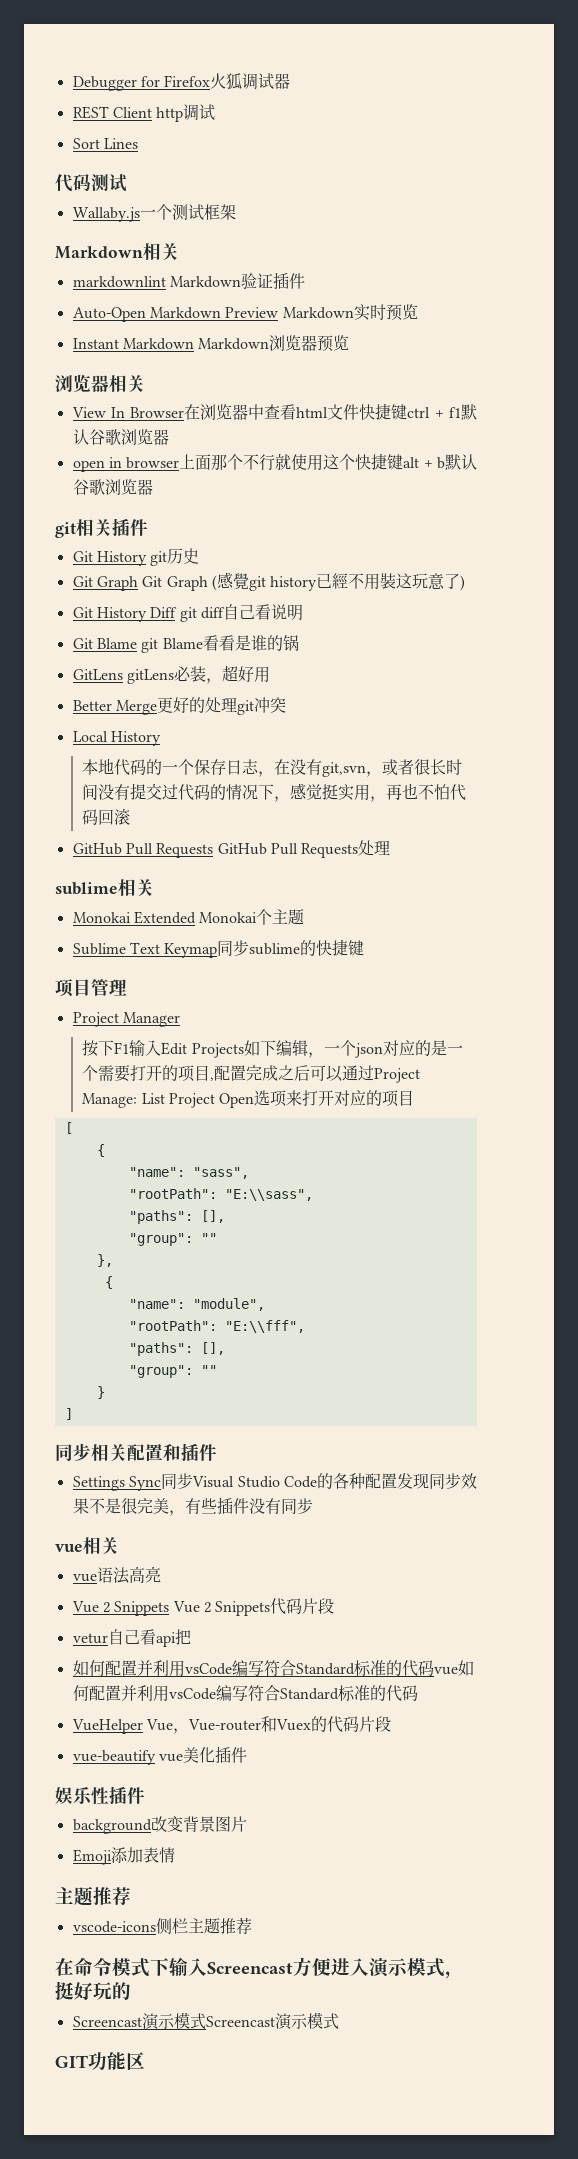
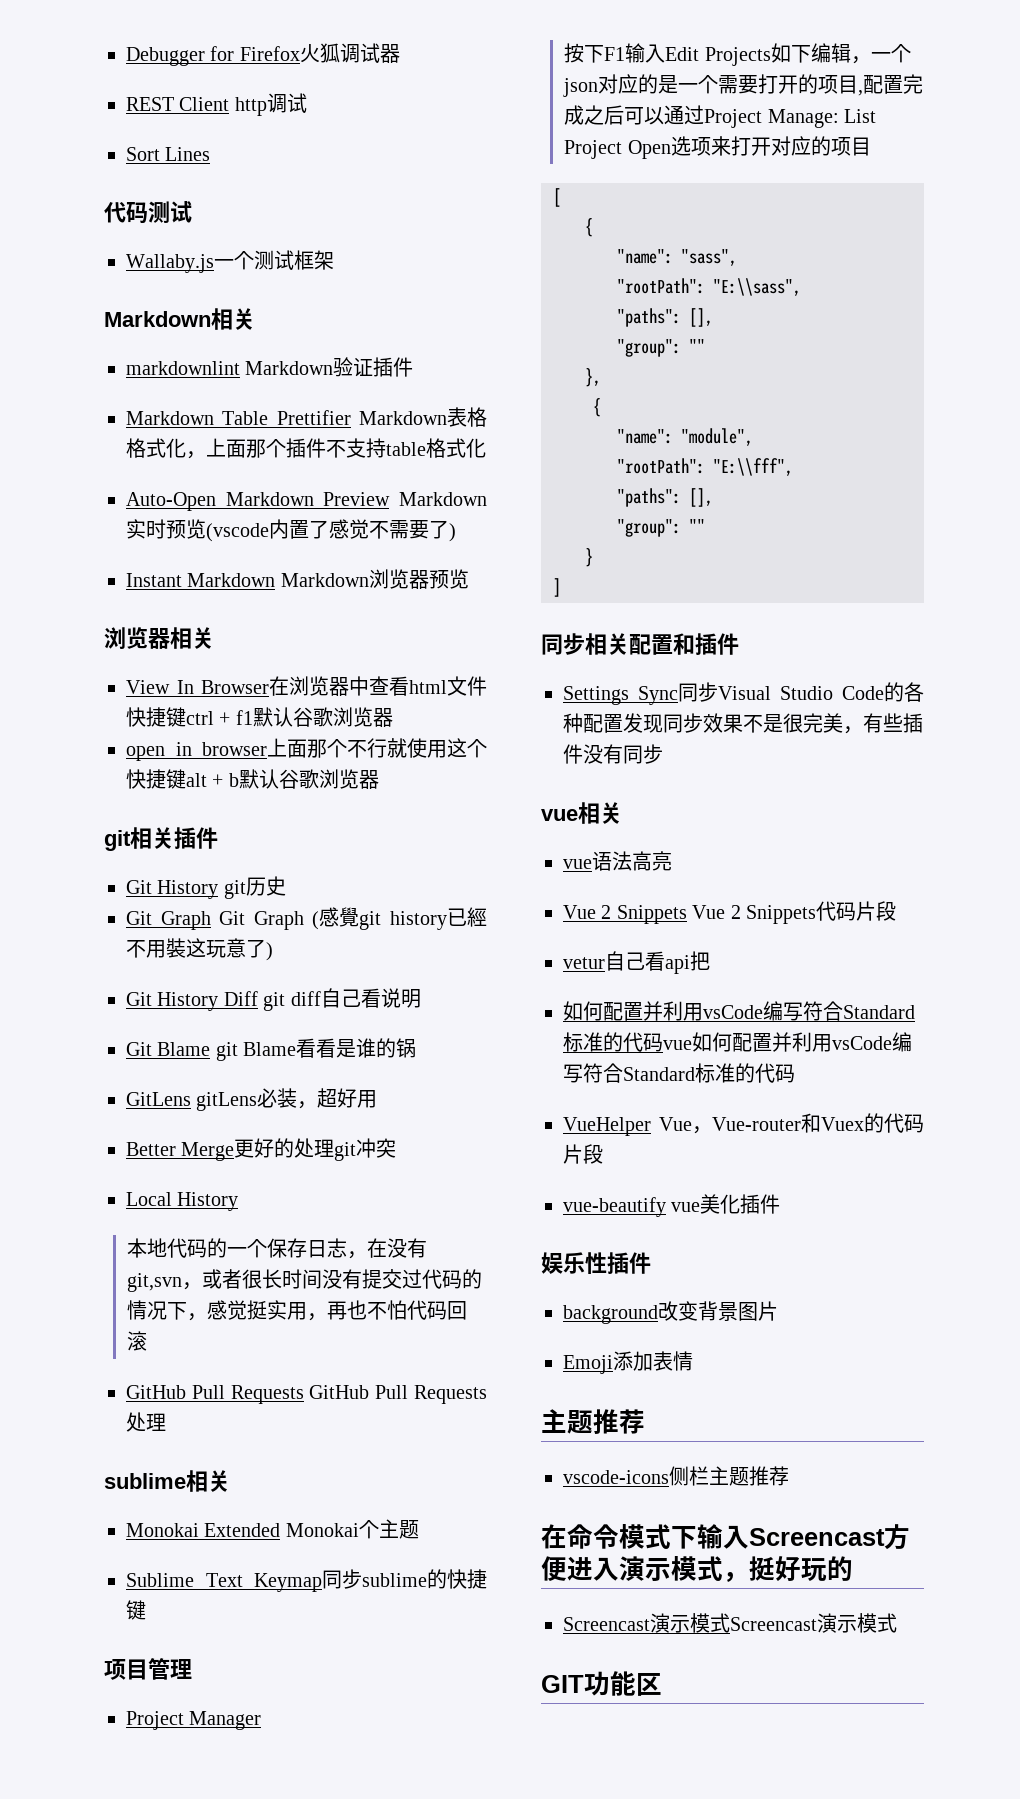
(305, 281) none -> [126,407,487,427] [126,438,486,459] // Markdown Table Prettifier Markdown表格格式化，上面那个插件不支持table格式化
(418, 312) none -> [206,519,456,542] (vscode内置了感觉不需要了)

